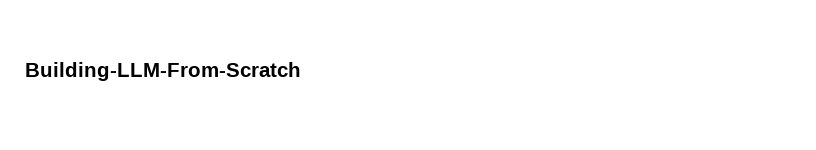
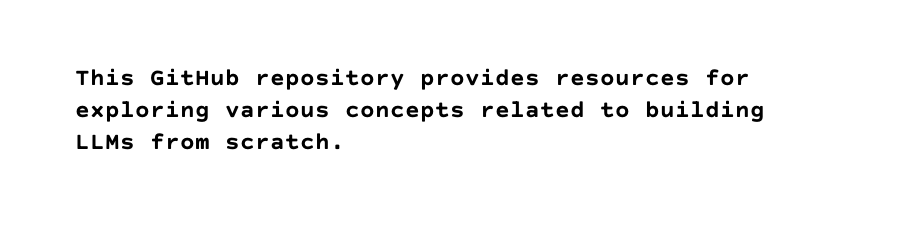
[25,62,301,81] Building-LLM-From-Scratch -> [75,68,750,90] [75,100,765,122] [75,133,345,150] This GitHub repository provides resources for exploring various concepts related to building LLMs from scratch.

